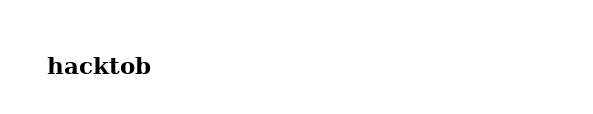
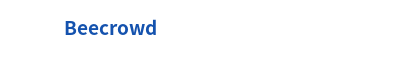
[47,57,151,74] hacktob -> [64,19,157,35] Beecrowd

